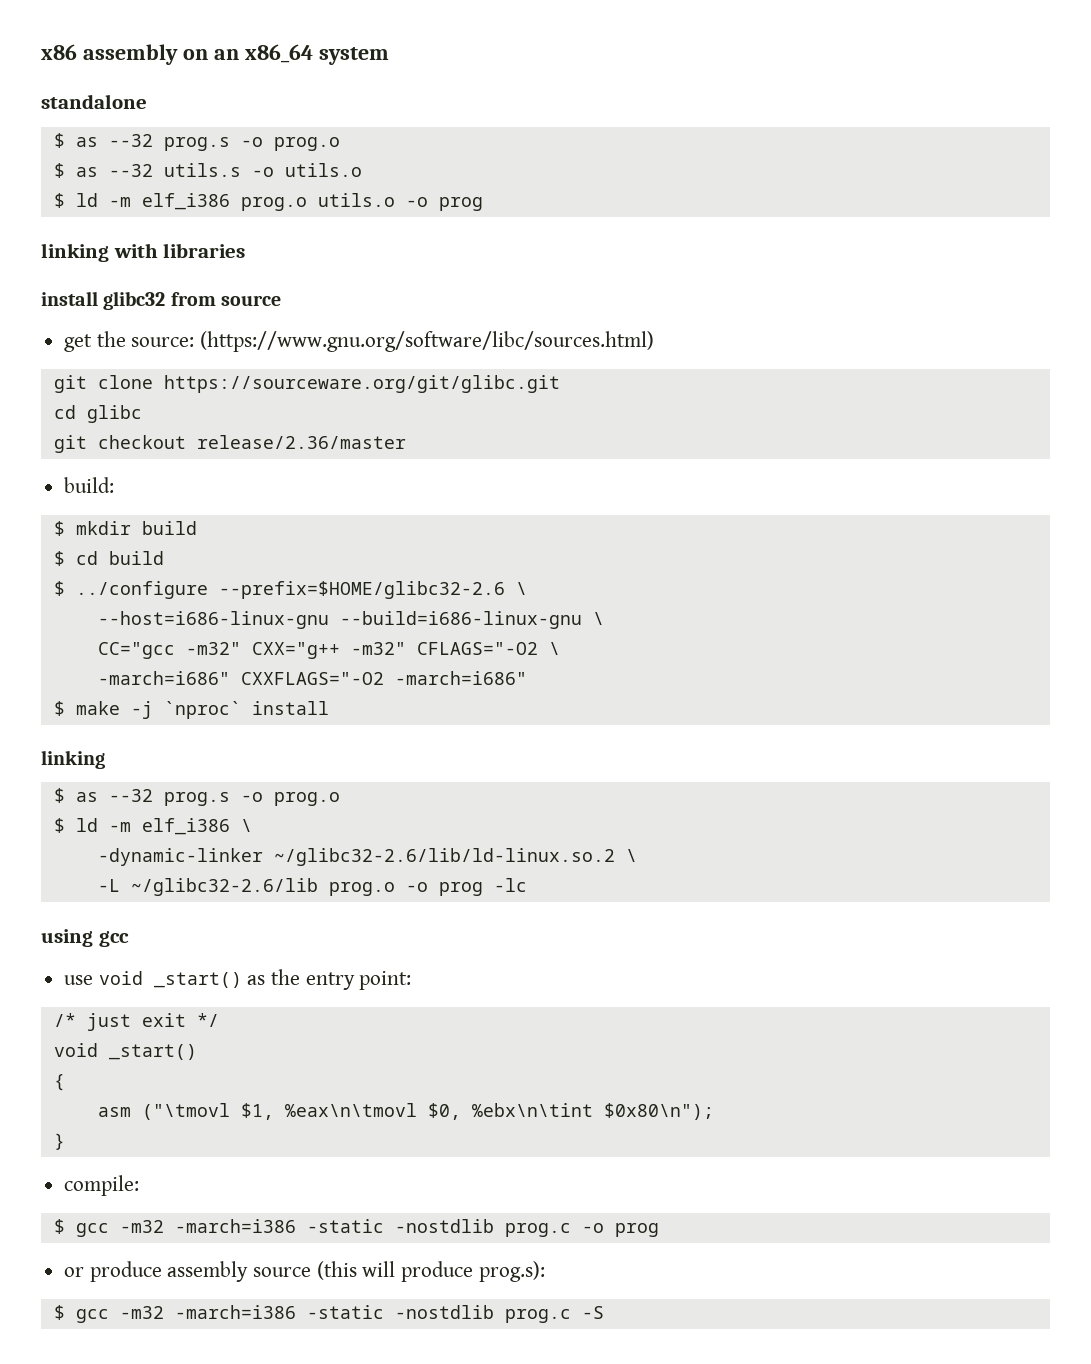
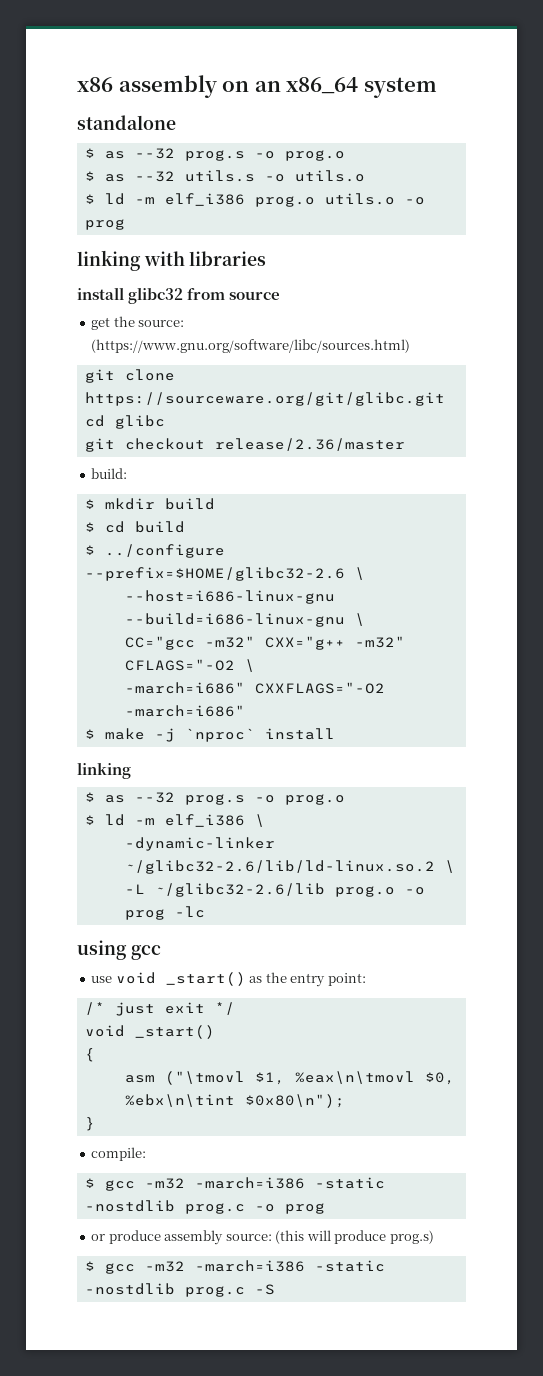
[253,1267,312,1277] source -> [225,1234,272,1241] source:
[478,1261,545,1282] prog.s): -> [389,1230,434,1244] prog.s)

